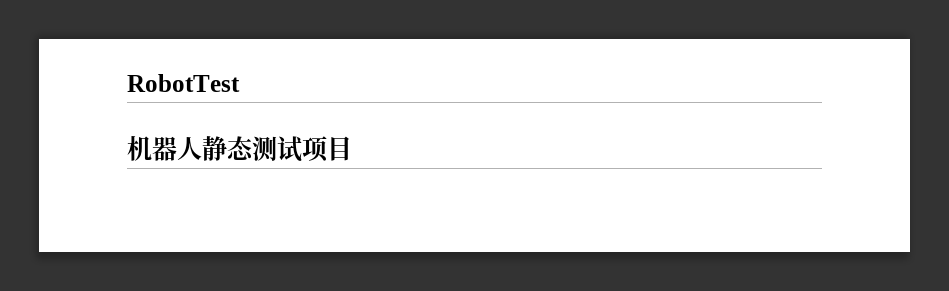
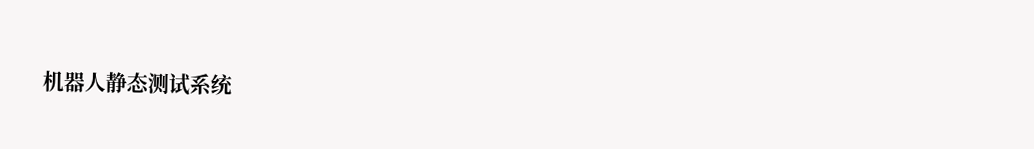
[127,74,240,92] RobotTest // -> (42, 81) none
[302,136,352,162] 项目 -> [189,73,233,96] 系统

